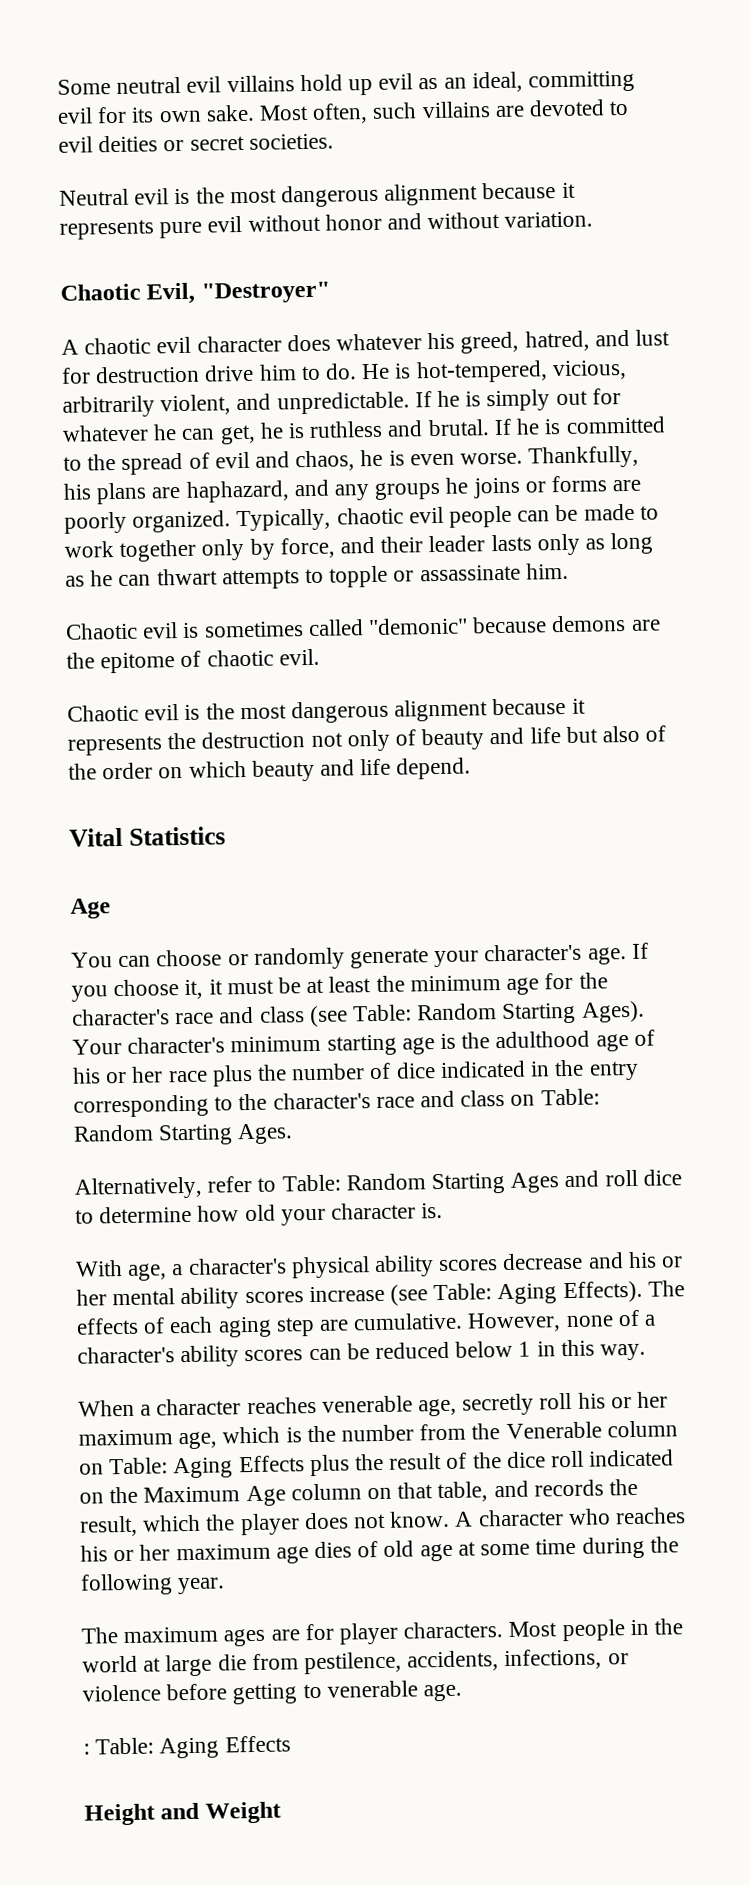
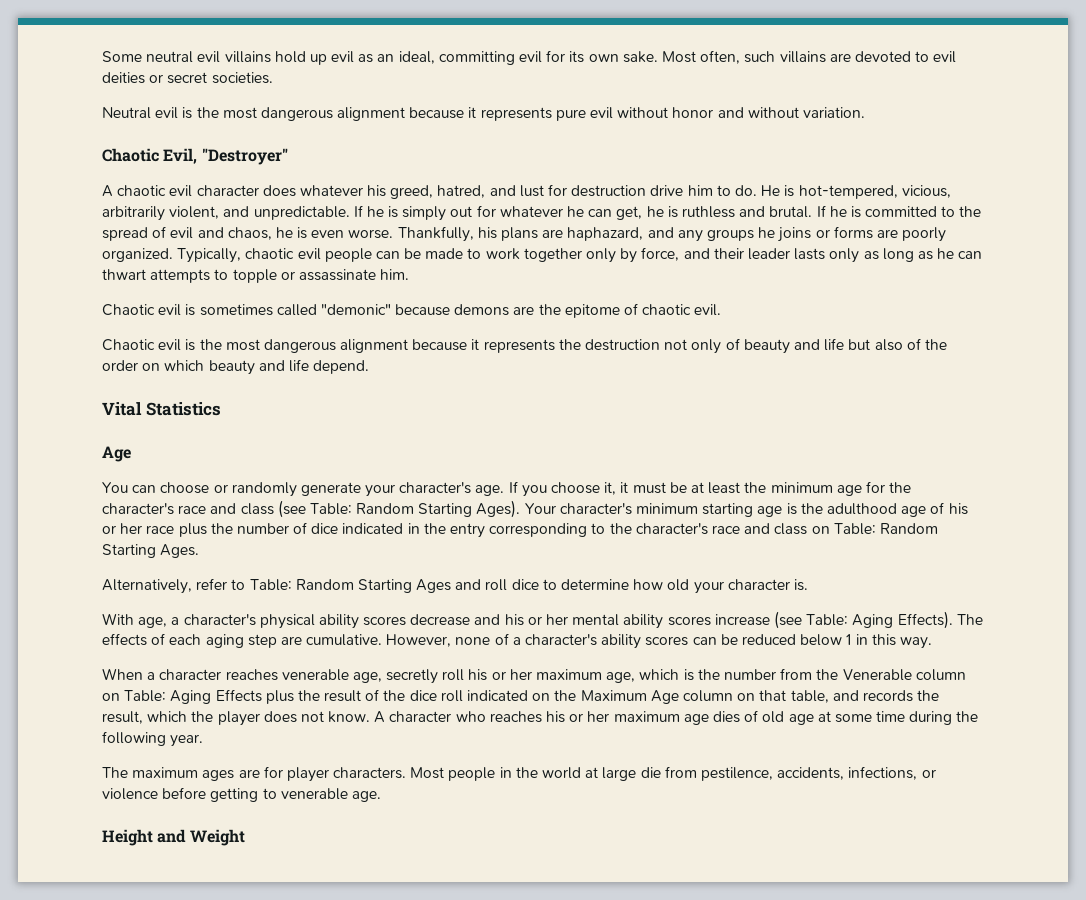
[83,1735,291,1759] // : Table: Aging Effects -> (381, 796) none

